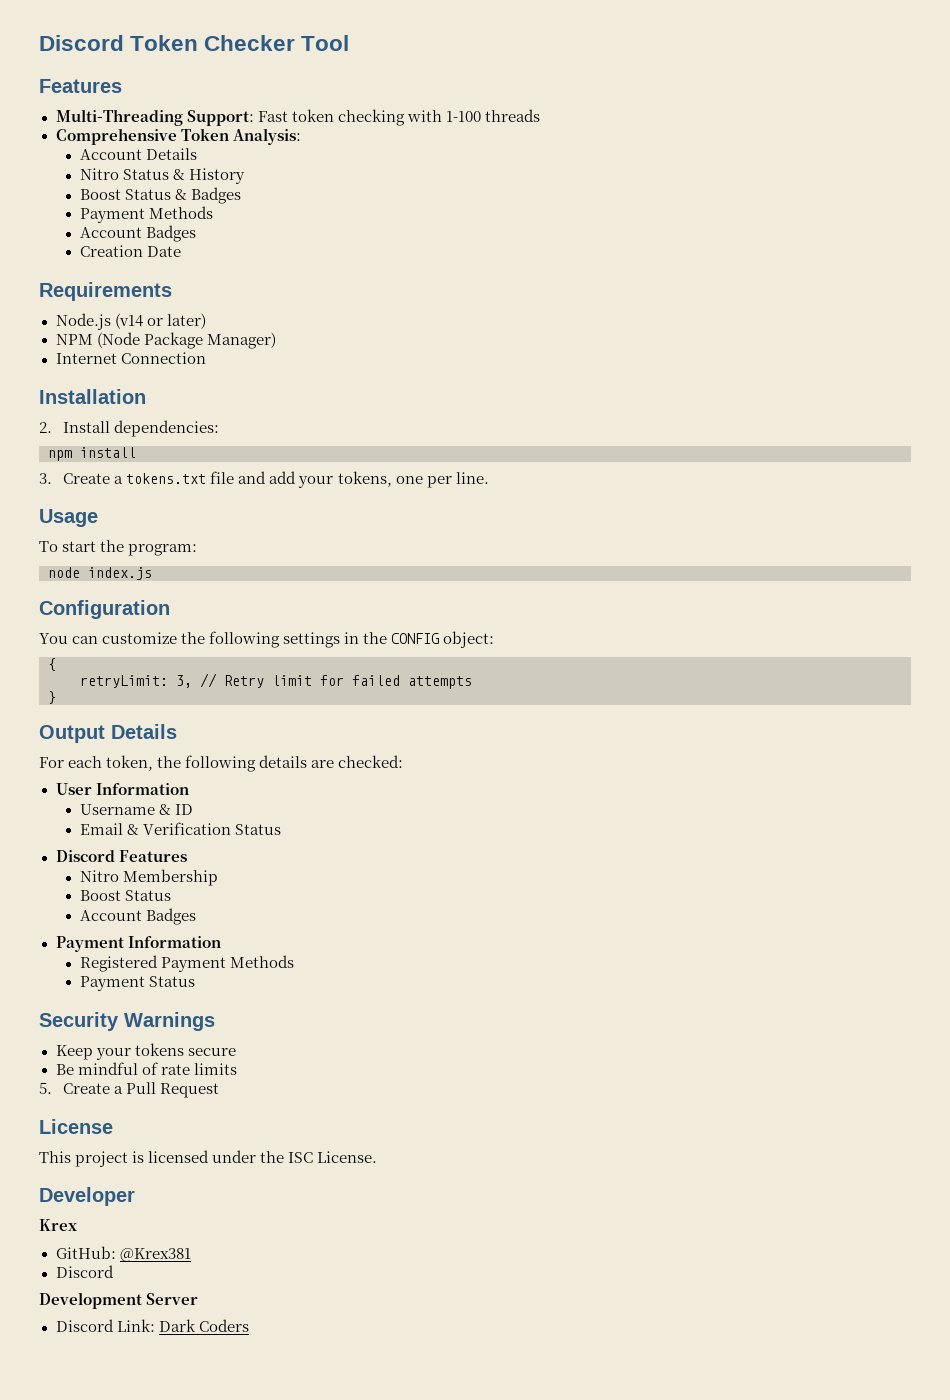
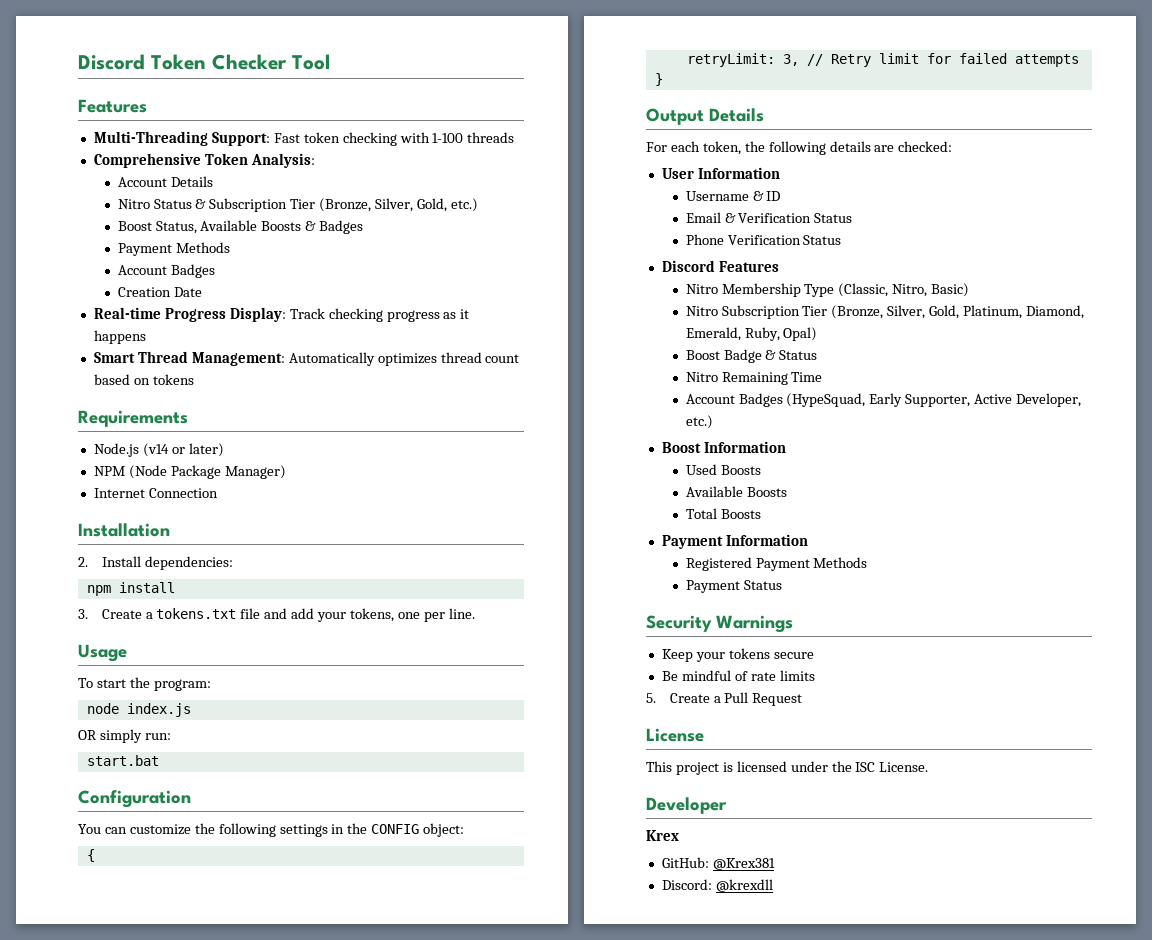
[188,168,245,184] [79,189,171,200] History // Boost Status -> [209,198,478,212] [117,220,302,234] Subscription Tier (Bronze, Silver, Gold, etc.) // Boost Status, Available Boosts
(181, 251) none -> [93,307,470,322] [93,330,146,344] [93,351,520,366] [93,374,194,385] // Real-time Progress Display: Track checking progress as it happens // Smart Thread Management: Automatically optimizes thread count based on tokens
(152, 573) none -> [78,729,171,743] [86,755,159,766] // OR simply run: // start.bat
(281, 829) none -> [685,234,842,245] // Phone Verification Status
[79,890,171,901] [79,908,196,925] // Boost Status // Account Badges -> [804,283,970,297] [685,305,1085,319] [685,327,818,341] [685,349,818,363] [685,372,823,385] [685,393,1082,407] [685,415,713,429] [661,441,786,453] [685,464,761,475] [685,486,787,497] [685,508,761,519] Type (Classic, Nitro, Basic) // Nitro Subscription Tier (Bronze, Silver, Gold, Platinum, Diamond, Emerald, Ruby, Opal) // Boost Badge & Status // Nitro Remaining Time // Account Badges (HypeSquad, Early Supporter, Active Developer, etc.) // Boost Information // Used Boosts // Available Boosts // Total Boosts
[55,1265,114,1278] [39,1292,199,1309] [55,1319,249,1332] Discord // Development Server // Discord Link: Dark Coders -> [661,879,773,892] Discord: @krexdll

